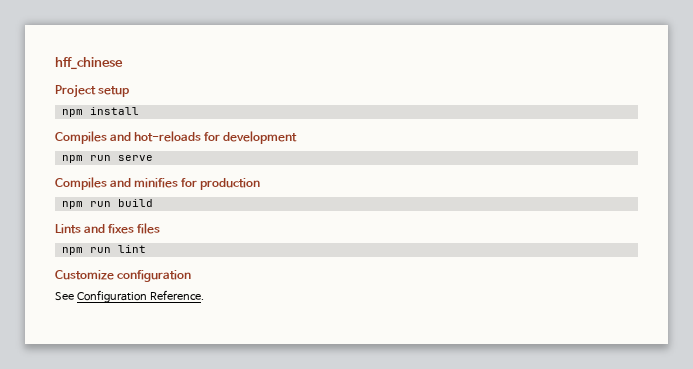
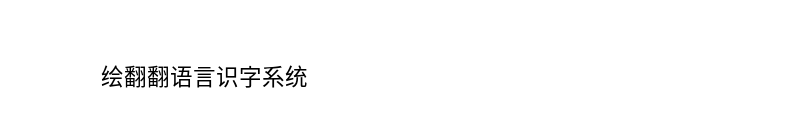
[55,57,123,70] [55,84,130,98] [61,107,139,117] [55,131,298,144] [61,155,153,163] [55,177,261,190] [61,199,153,209] [55,223,161,234] [61,245,146,255] [55,270,192,282] [55,290,204,303] hff_chinese // Project setup // npm install // Compiles and hot-reloads for development // npm run serve // Compiles and minifies for production // npm run build // Lints and fixes files // npm run lint // Customize configuration // See Configuration Reference. -> [101,65,308,88] 绘翻翻语言识字系统

